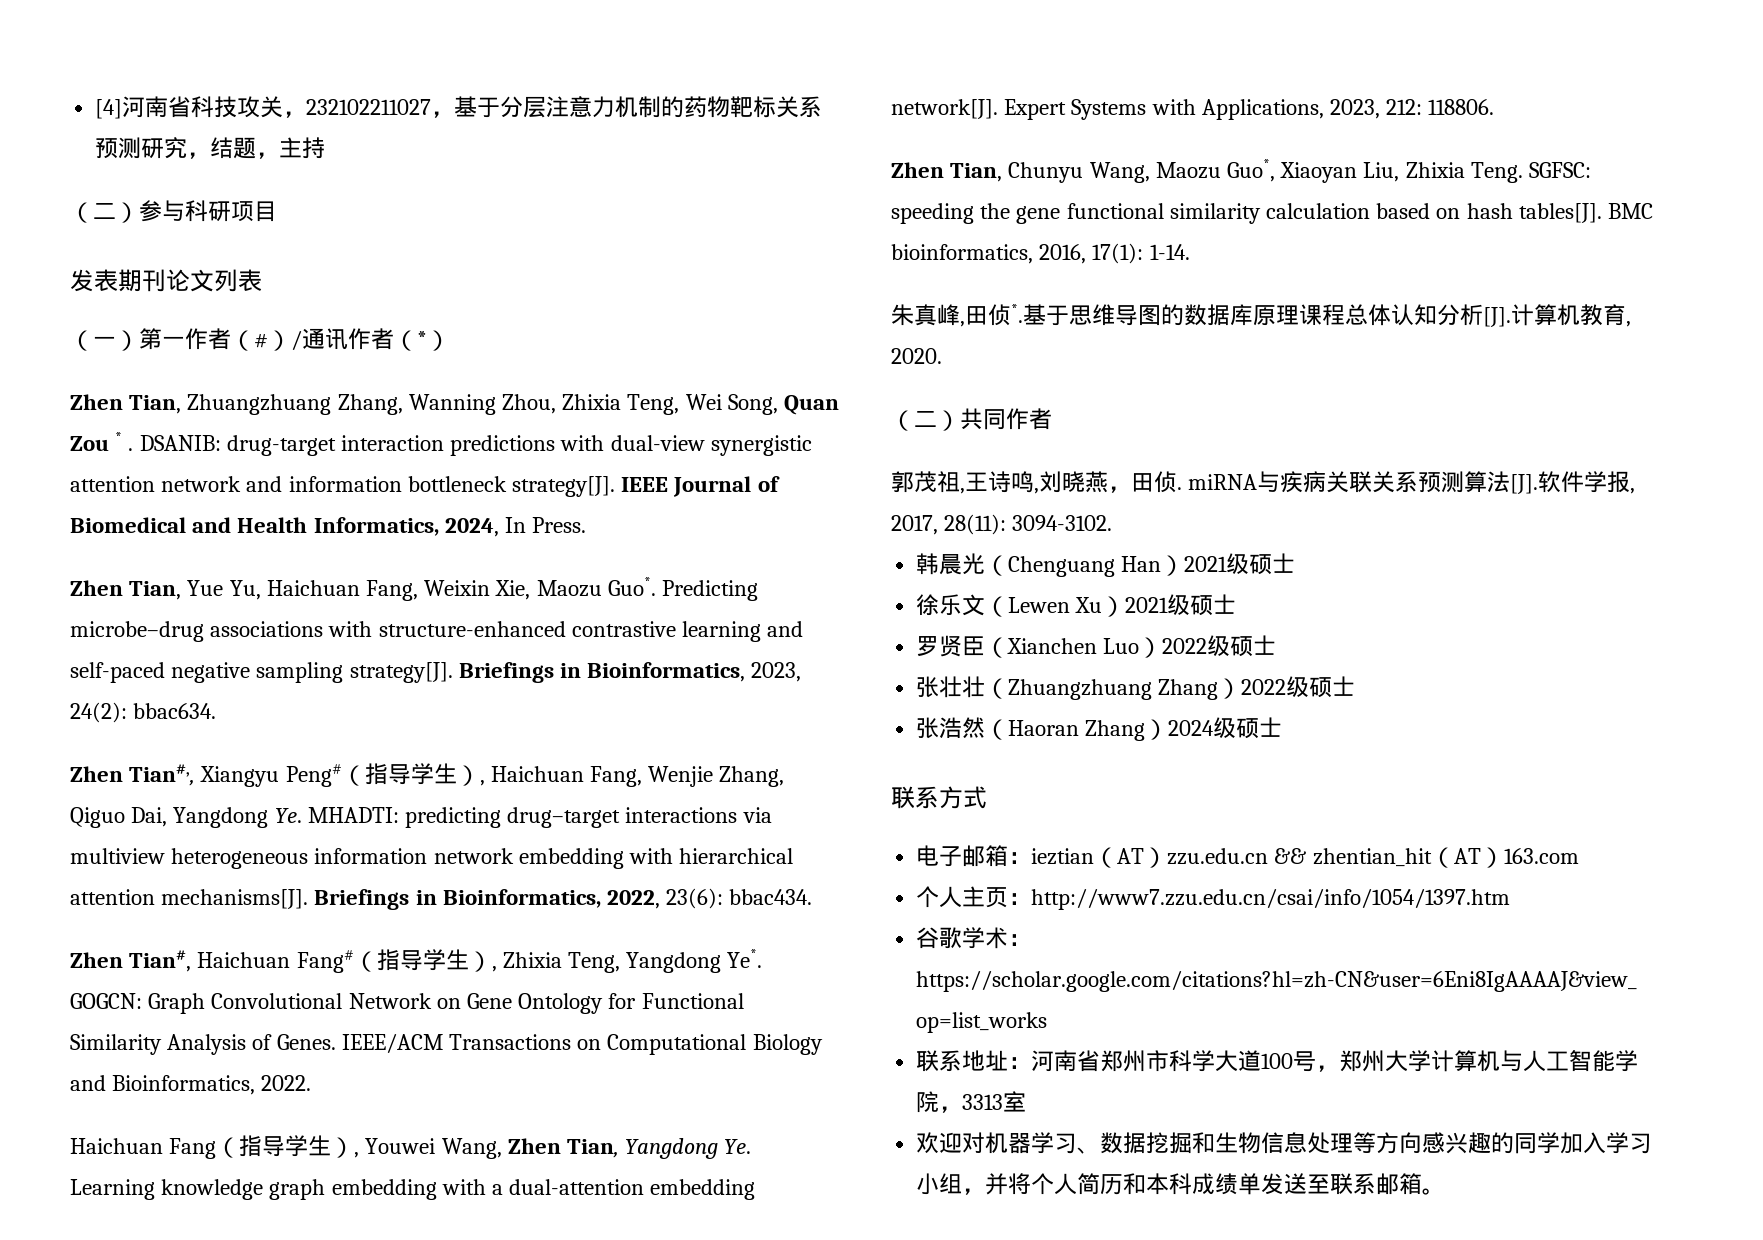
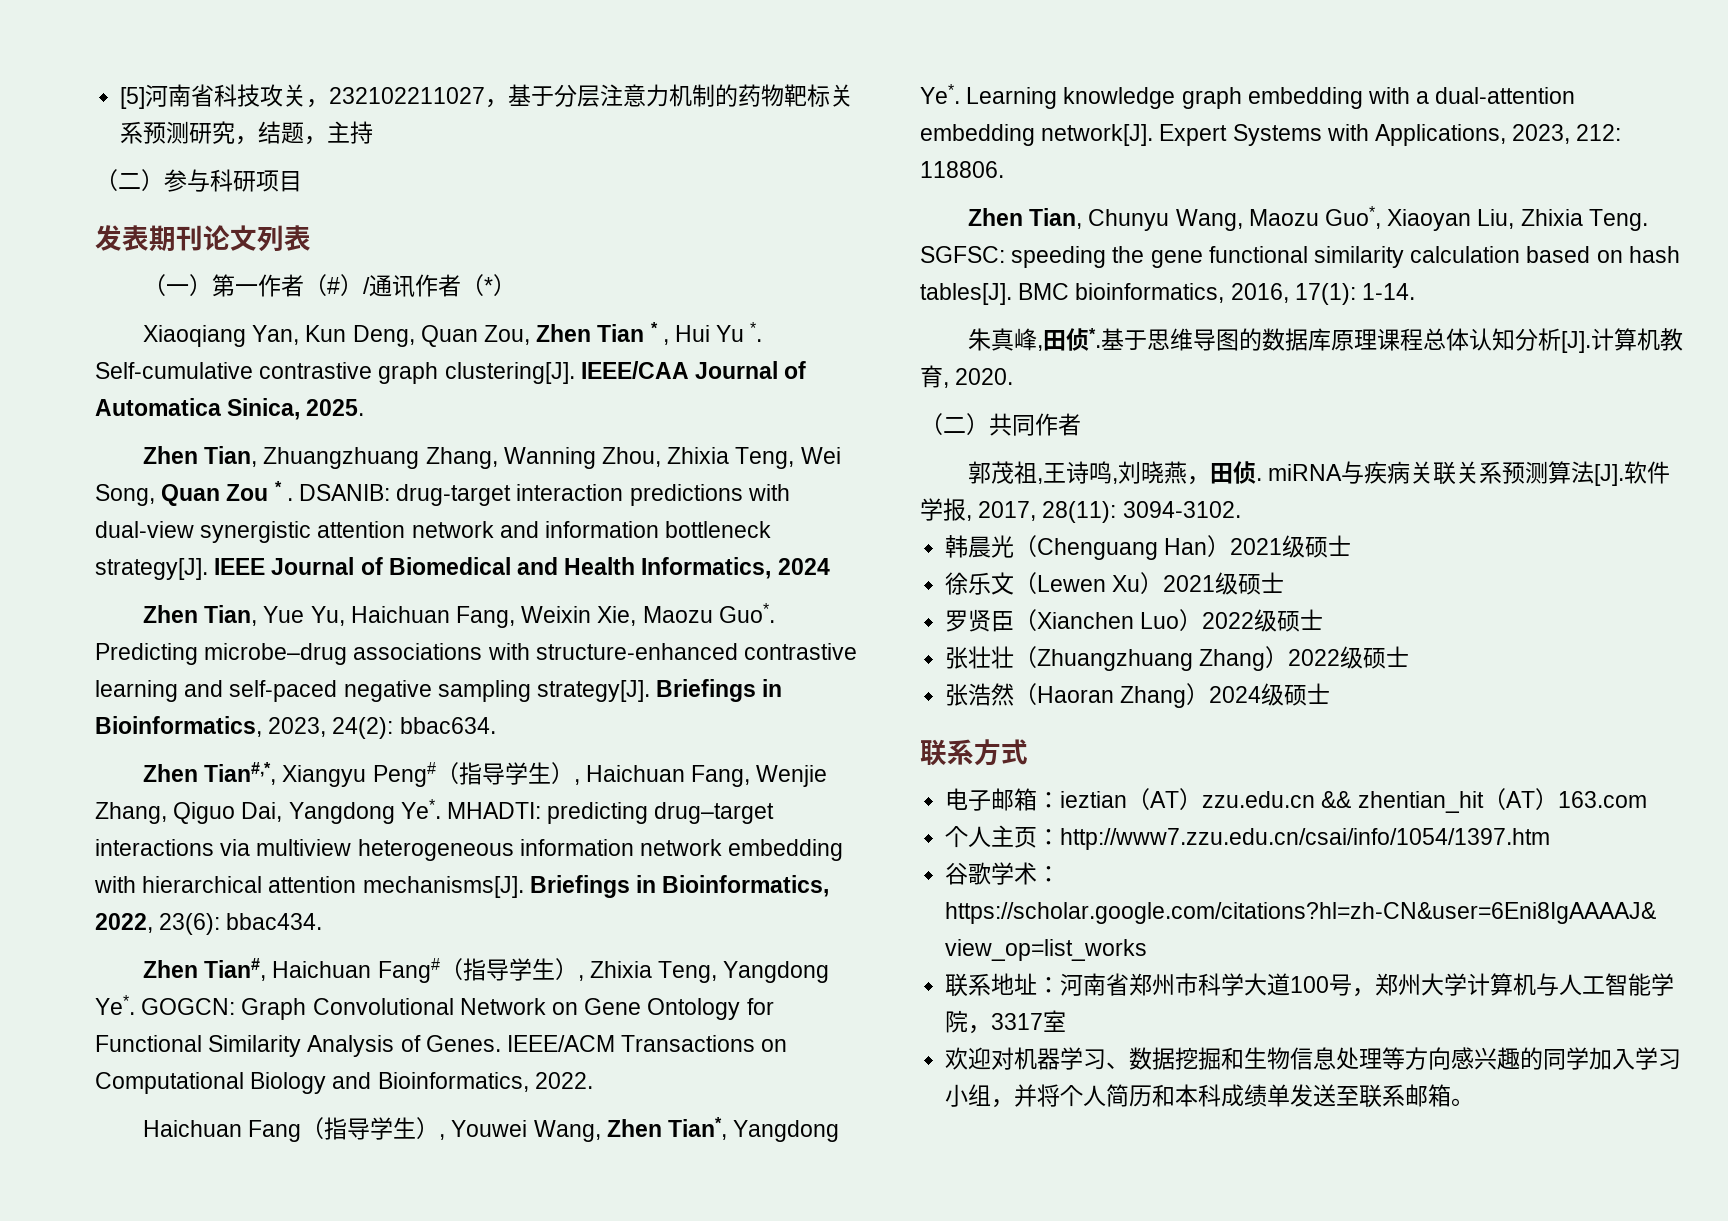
[95,99,123,119] [4] -> [120,87,146,109] [5]
(450, 340) none -> [142,322,658,347] [662,322,763,345] [95,361,807,384] [95,398,365,420] // Xiaoqiang Yan, Kun Deng, Quan Zou, Zhen Tian * , Hui Yu *. Self-cumulative contrastive graph clustering[J]. IEEE/CAA Journal of Automatica Sinica, 2025.
[444,517,587,537] 2024, In Press. -> [777,558,830,575] 2024
[129,764,196,786] Tian#,, -> [204,762,277,785] Tian#,*,
[274,808,302,823] Ye. -> [400,799,441,819] Ye*.
[567,1138,752,1159] Tian, Yangdong Ye. -> [667,1117,840,1142] [920,84,960,104] Tian*, Yangdong Ye*.
[962,1094,1004,1110] 3313 -> [991,1013,1044,1030] 3317

